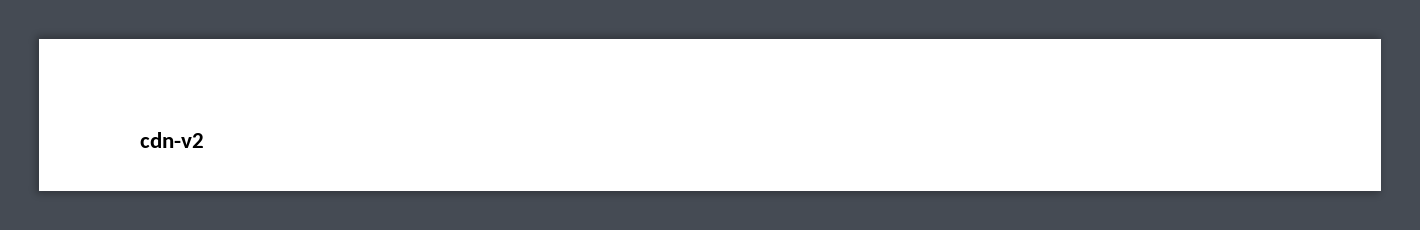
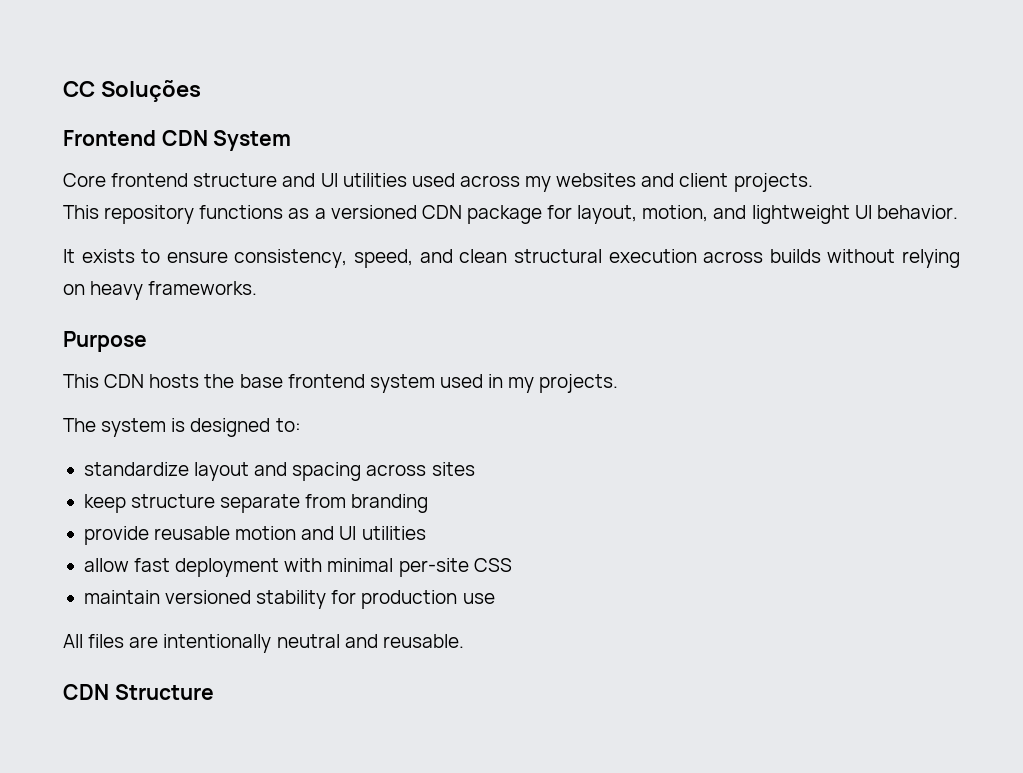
[140,132,204,148] cdn-v2 -> [63,80,201,102] [63,130,292,151] [63,173,813,192] [63,205,958,224] [63,249,961,268] [63,281,258,300] [63,331,147,352] [63,374,619,393] [63,418,301,437] [83,462,475,481] [83,494,429,513] [83,526,426,545] [83,558,512,577] [83,590,495,609] [63,634,464,653] [63,684,214,700] CC Soluções // Frontend CDN System // Core frontend structure and UI utilities used across my websites and client projects. // This repository functions as a versioned CDN package for layout, motion, and lightweight UI behavior. // It exists to ensure consistency, speed, and clean structural execution across builds without relying on heavy frameworks. // Purpose // This CDN hosts the base frontend system used in my projects. // The system is designed to: // standardize layout and spacing across sites // keep structure separate from branding // provide reusable motion and UI utilities // allow fast deployment with minimal per-site CSS // maintain versioned stability for production use // All files are intentionally neutral and reusable. // CDN Structure

